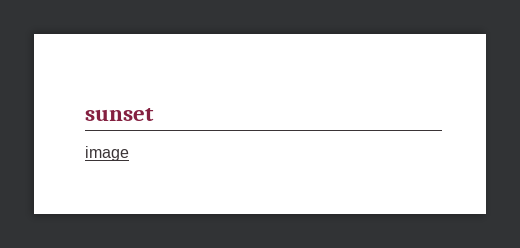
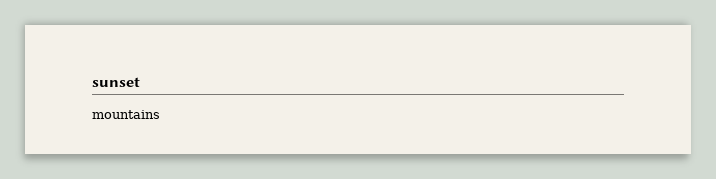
[85,146,129,161] image -> [92,110,160,119] mountains

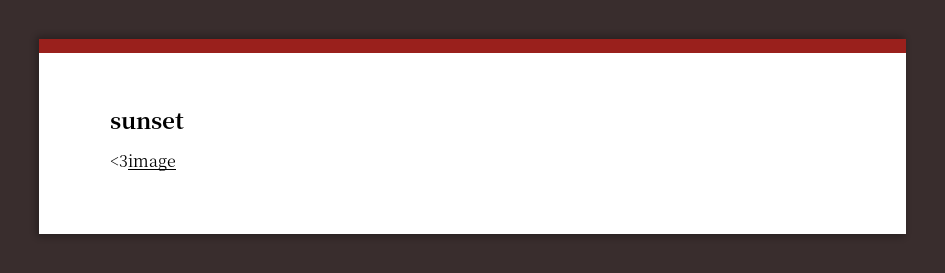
[92,110,160,119] mountains -> [110,154,176,171] <3image

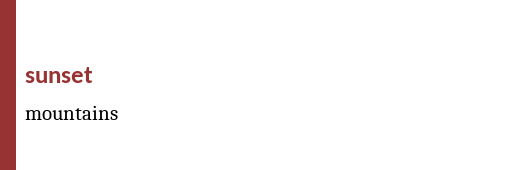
[110,154,176,171] <3image -> [25,105,118,120] mountains

